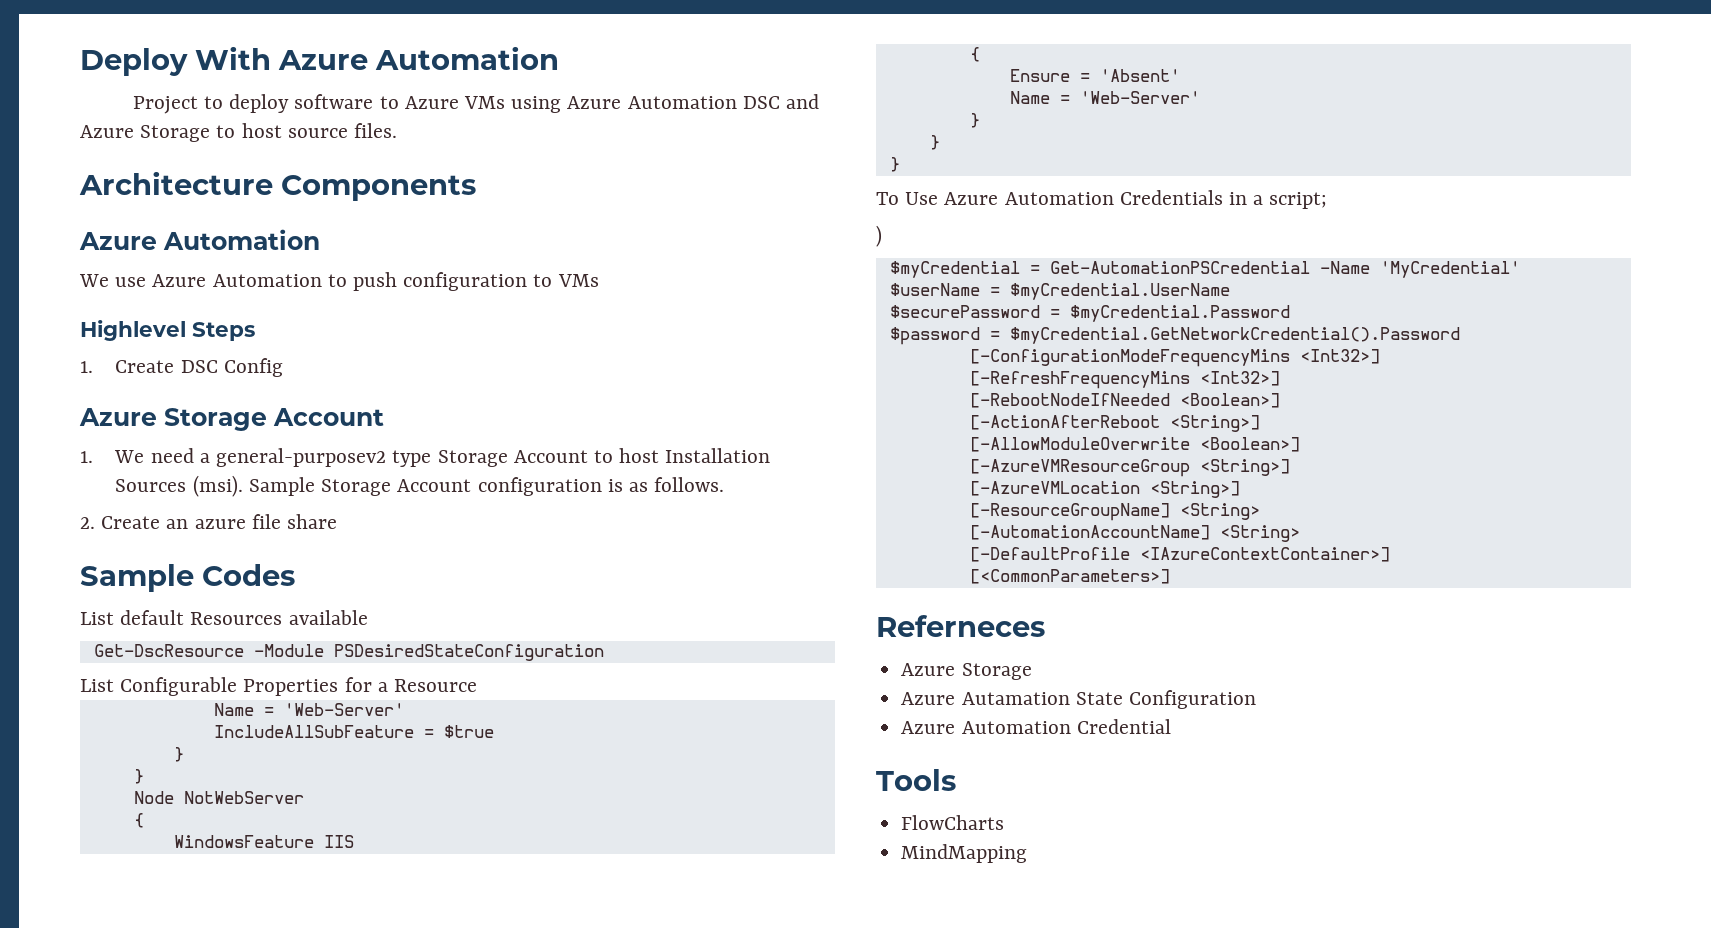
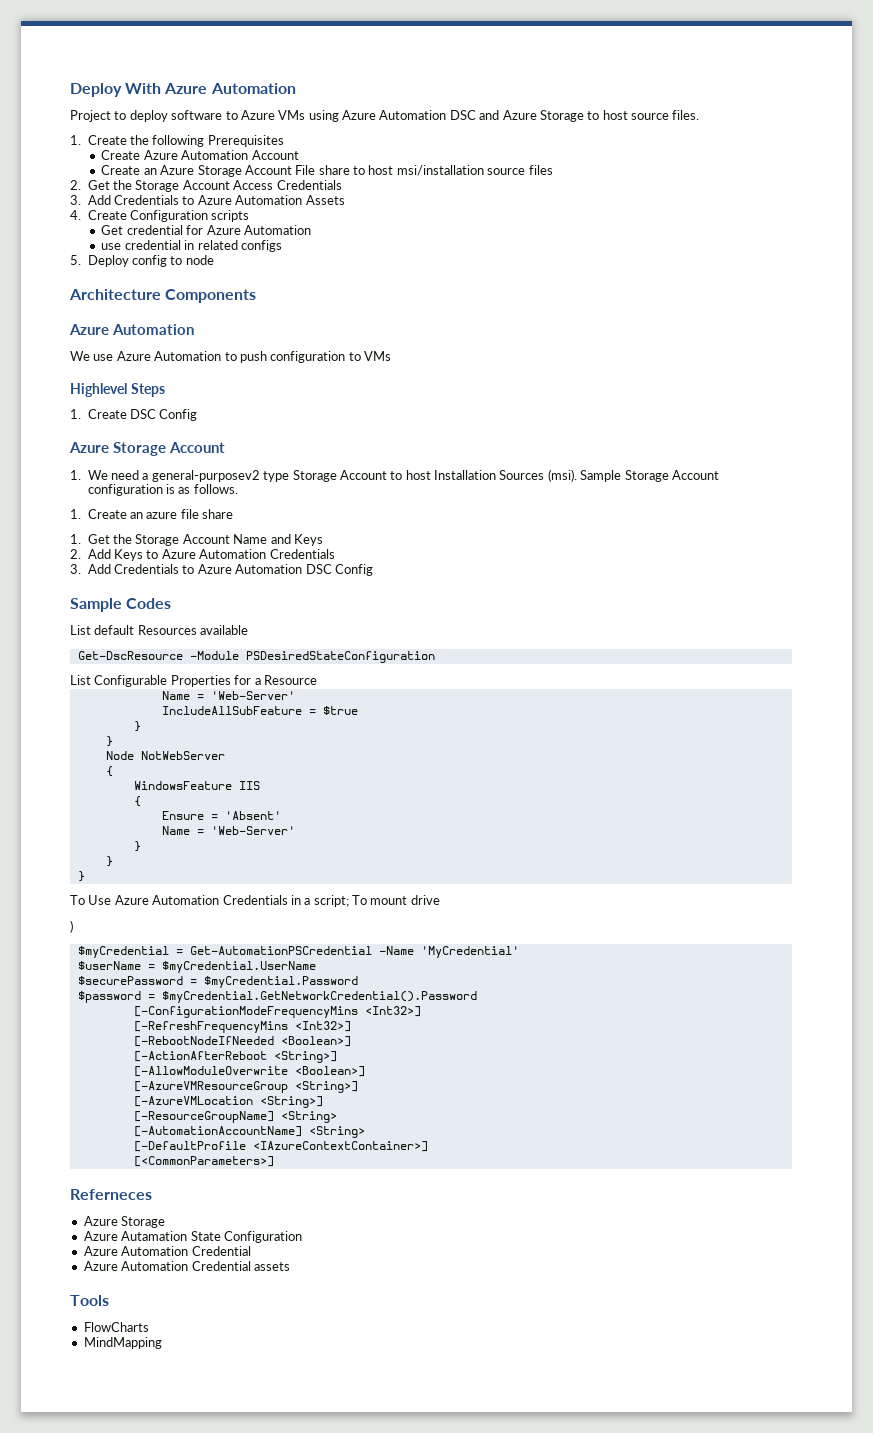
(398, 130) none -> [70,135,284,147] [101,150,299,160] [101,165,553,177] [70,180,342,192] [70,195,345,205] [70,210,250,222] [101,225,311,235] [101,240,282,252] [70,255,214,267] // 1. Create the following Prerequisites // Create Azure Automation Account // Create an Azure Storage Account File share to host msi/installation source files // 2. Get the Storage Account Access Credentials // 3. Add Credentials to Azure Automation Assets // 4. Create Configuration scripts // Get credential for Azure Automation // use credential in related configs // 5. Deploy config to node
[80,517,95,529] 2. -> [70,509,81,519] 1.
(338, 521) none -> [70,534,323,546] [70,549,335,561] [70,564,373,576] // 1. Get the Storage Account Name and Keys // 2. Add Keys to Azure Automation Credentials // 3. Add Credentials to Azure Automation DSC Config
(1328, 200) none -> [352,895,440,905] To mount drive
(1171, 726) none -> [83,1261,290,1271] // Azure Automation Credential assets

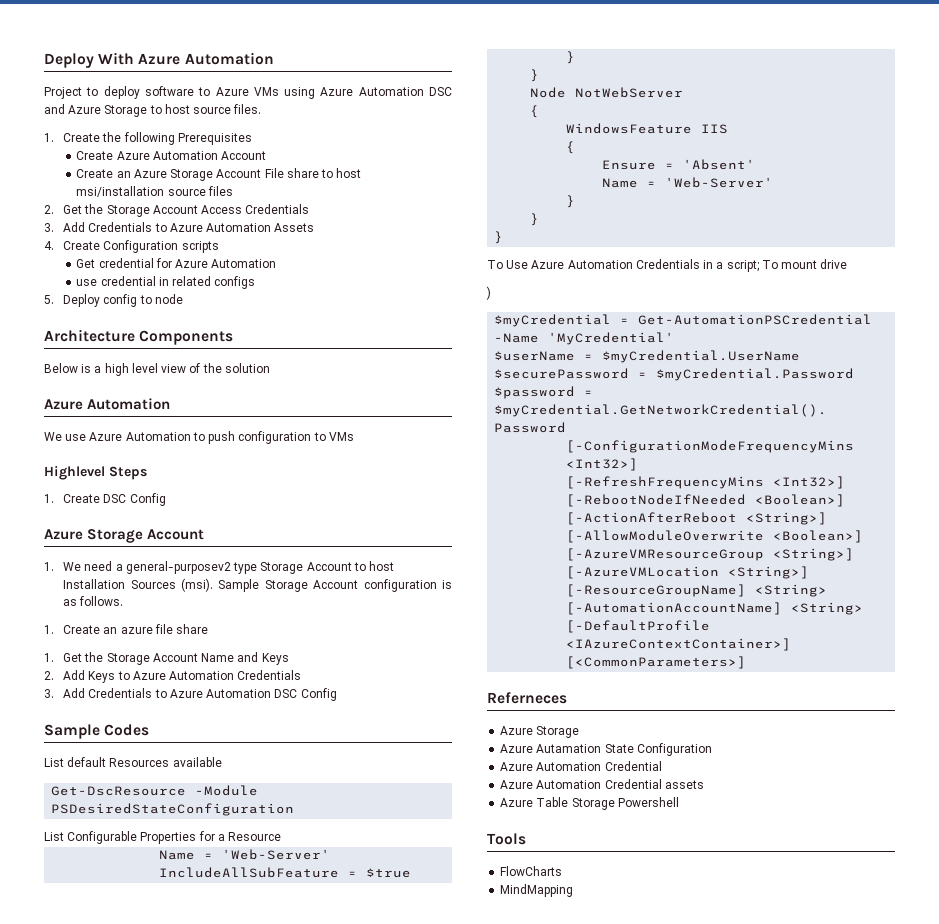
(257, 296) none -> [44,363,270,376] // Below is a high level view of the solution
(290, 1266) none -> [500,797,679,810] // Azure Table Storage Powershell

